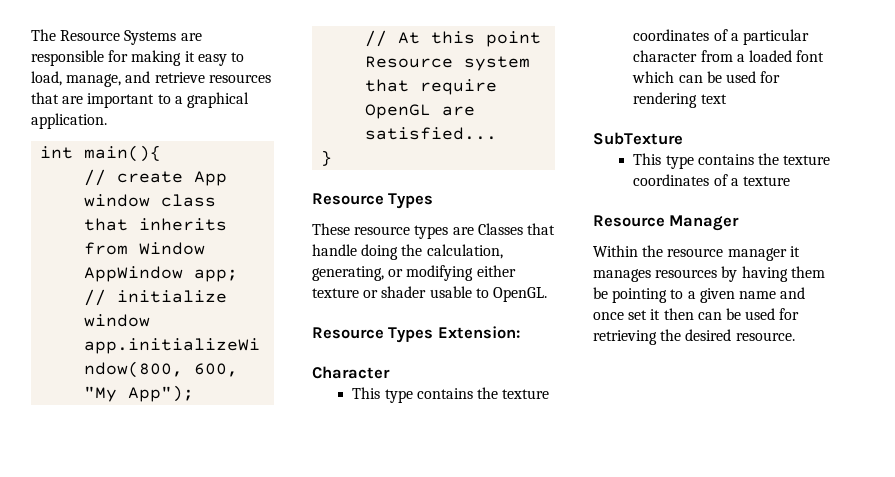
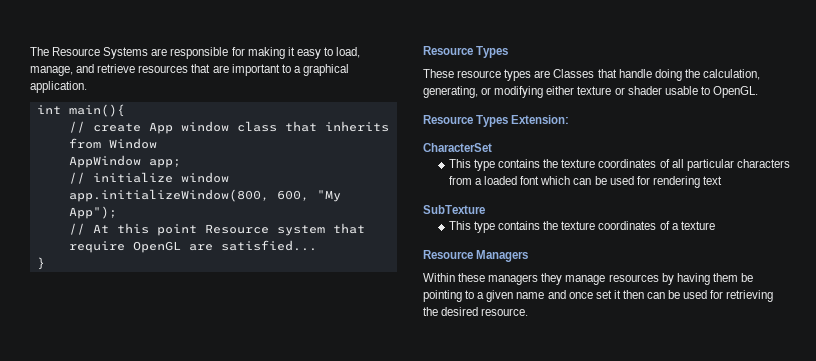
[312,366,390,379] [352,387,550,403] [633,29,809,45] [633,50,698,62] Character // This type contains the texture coordinates of a particular character -> [423,143,492,152] [448,159,790,171] CharacterSet // This type contains the texture coordinates of all particular characters
[669,215,740,231] Manager -> [476,250,529,262] Managers
[642,245,800,261] [593,269,651,282] the resource manager it manages -> [458,273,606,285] these managers they manage

